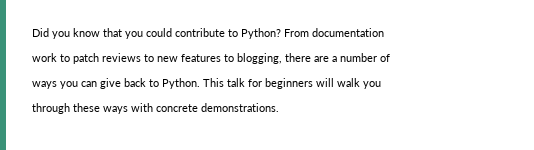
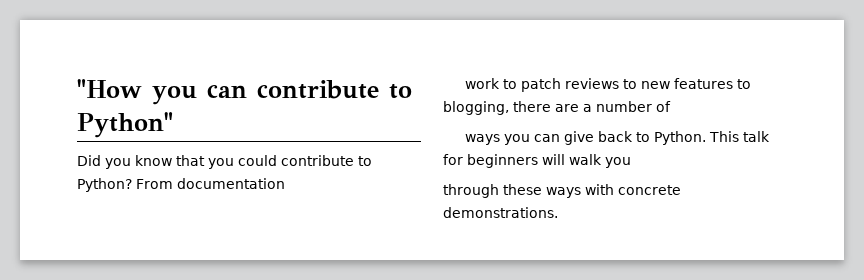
(32, 32) none -> [77,79,412,105] [77,112,173,138] "How you can contribute to Python" //

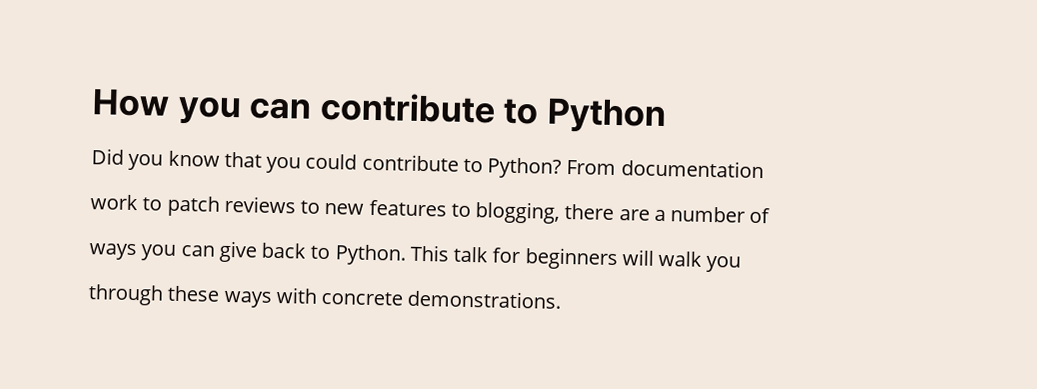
[77,79,142,98] "How -> [92,88,170,117] How
[77,112,173,138] Python" -> [546,97,666,135] Python

